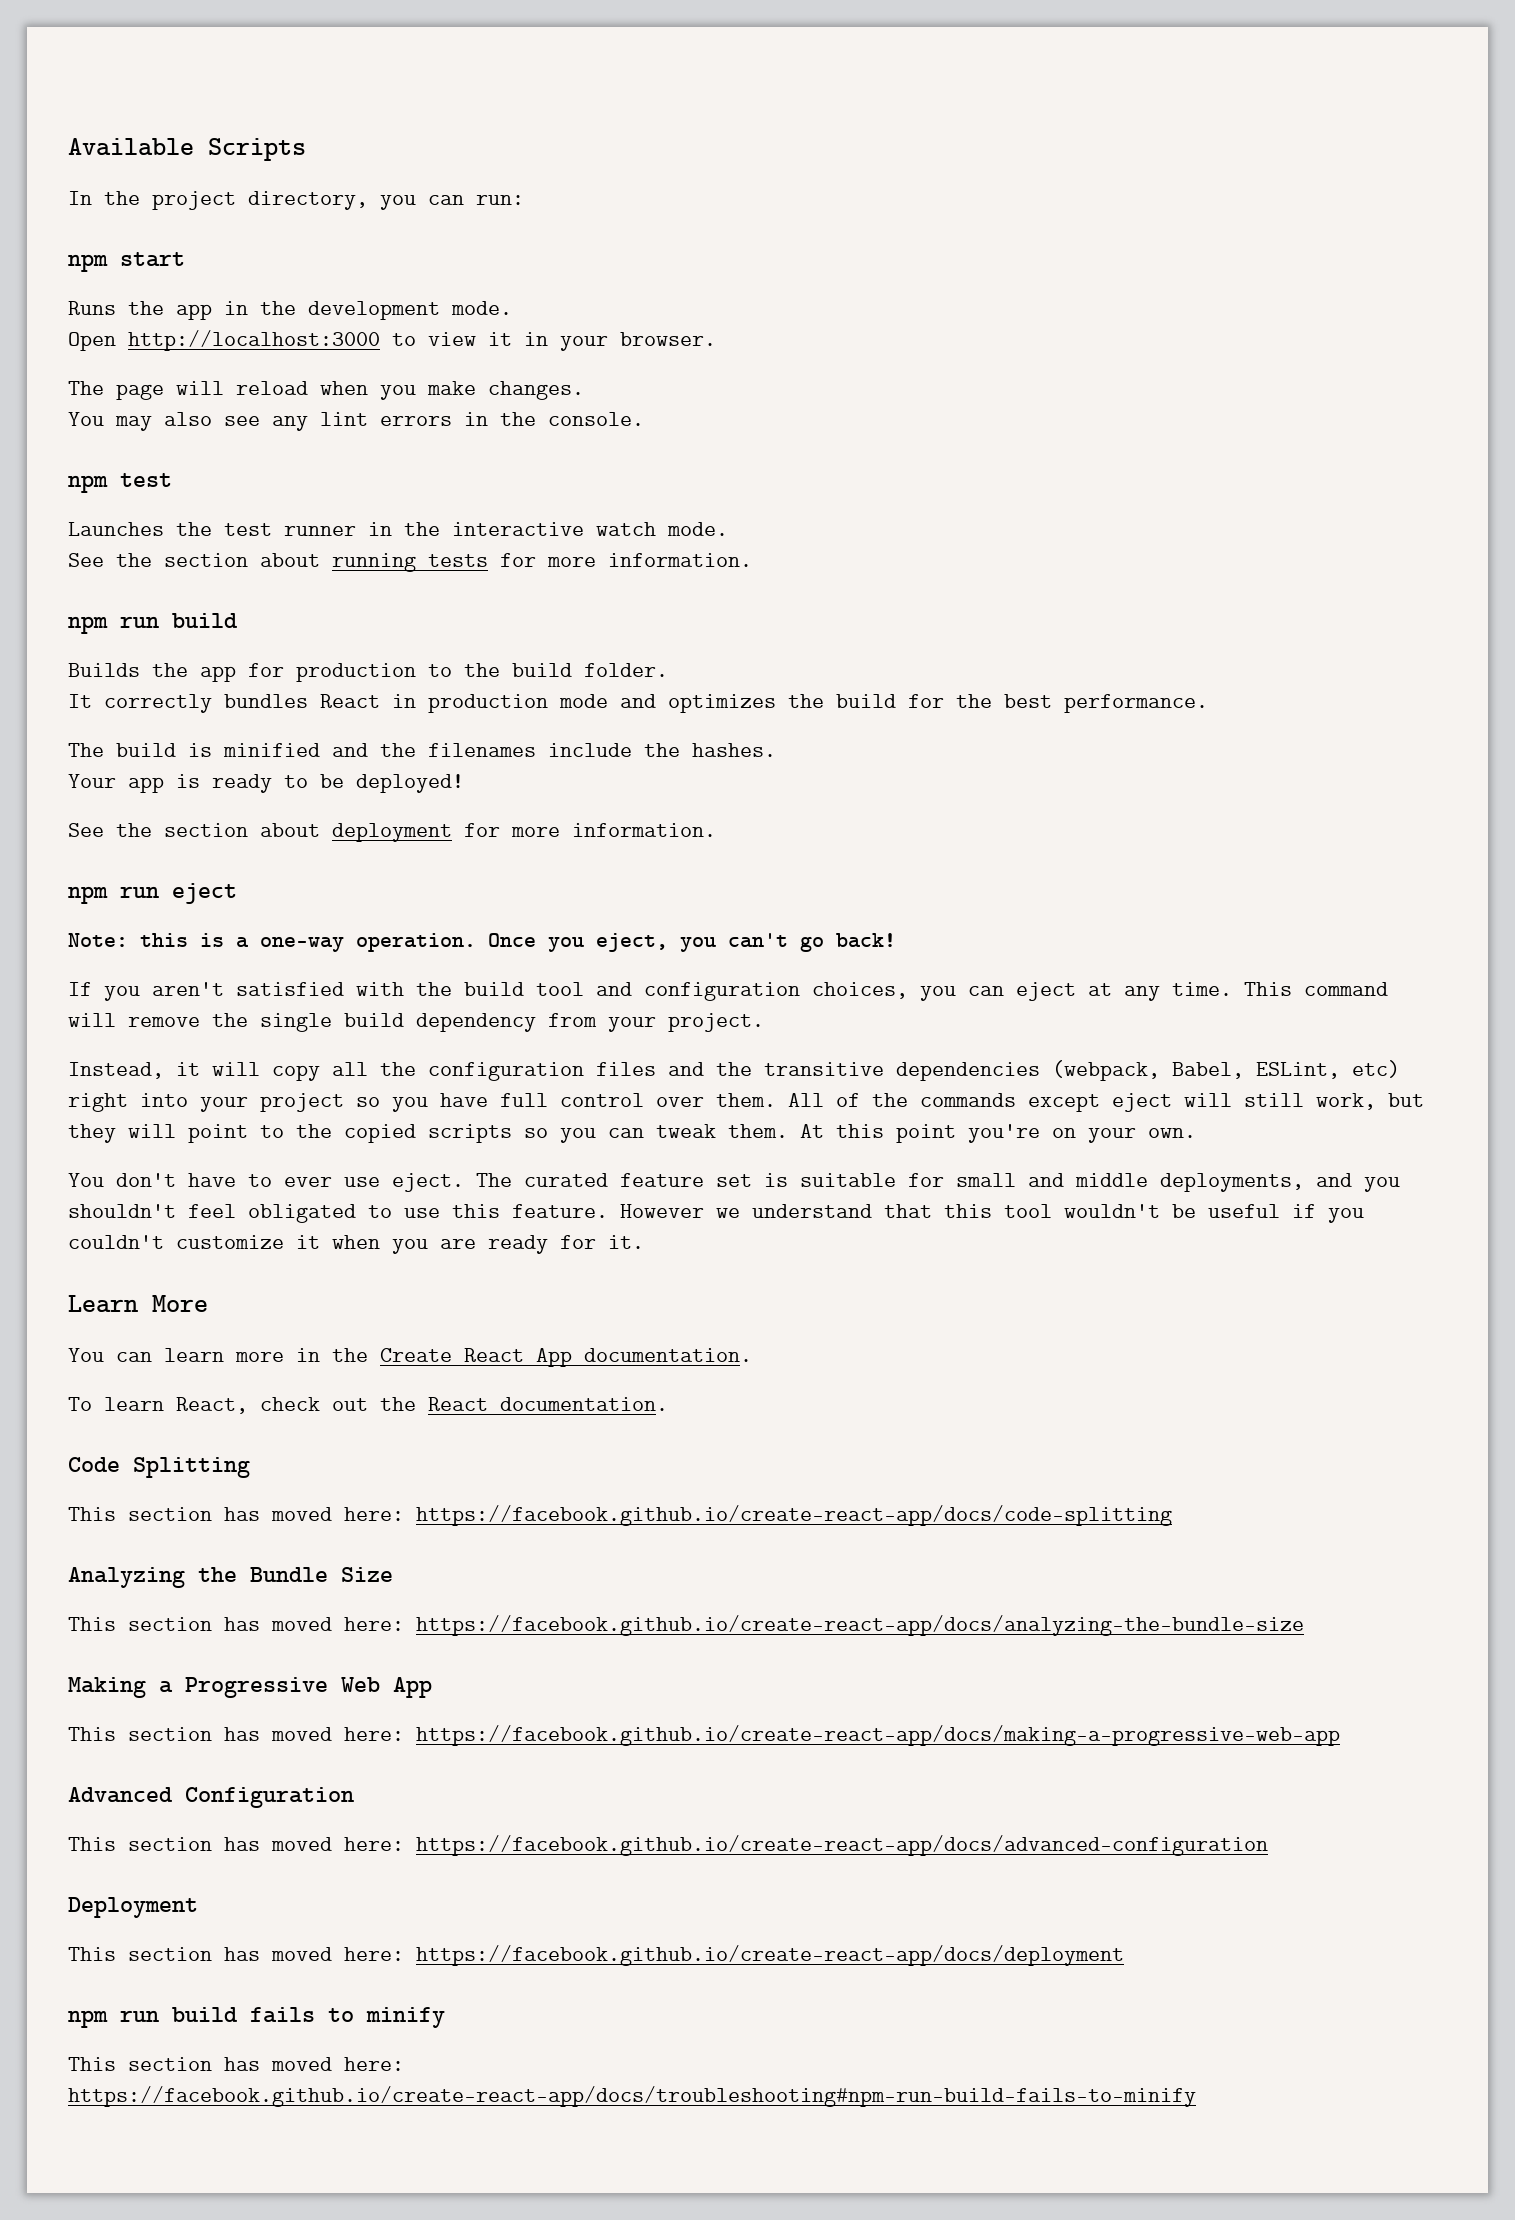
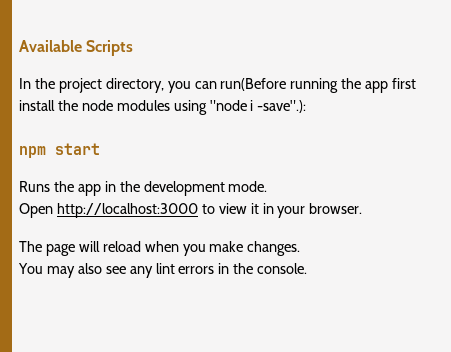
[476,195,524,205] run: -> [220,78,417,93] [19,100,307,115] run(Before running the app first install the node modules using "node i -save".):
[68,473,172,493] [68,522,728,536] [68,553,752,572] [68,613,238,634] [68,663,668,682] [68,694,1208,713] [68,743,776,757] [68,774,464,793] [68,823,716,842] [68,883,237,904] [68,933,896,952] [68,982,1388,1001] [68,1013,764,1032] [68,1060,1400,1081] [68,1093,1424,1112] [68,1124,1196,1143] [68,1173,1400,1192] [68,1204,1364,1223] [68,1235,644,1254] [68,1295,208,1313] [68,1348,752,1367] [68,1397,668,1414] [68,1457,250,1478] [68,1505,1172,1526] [68,1567,393,1588] [68,1615,1304,1636] [68,1677,432,1698] [68,1725,1340,1746] [68,1787,354,1808] [68,1835,1268,1856] [68,1897,198,1918] [68,1945,1124,1966] [68,2007,445,2028] [68,2057,404,2071] [68,2086,1196,2107] // npm test // Launches the test runner in the interactive watch mode. // See the section about running tests for more information. // npm run build // Builds the app for production to the build folder. // It correctly bundles React in production mode and optimizes the build for the best performance. // The build is minified and the filenames include the hashes. // Your app is ready to be deployed! // See the section about deployment for more information. // npm run eject // Note: this is a one-way operation. Once you eject, you can't go back! // If you aren't satisfied with the build tool and configuration choices, you can eject at any time. This command will remove the single build dependency from your project. // Instead, it will copy all the configuration files and the transitive dependencies (webpack, Babel, ESLint, etc) right into your project so you have full control over them. All of the commands except eject will still work, but they will point to the copied scripts so you can tweak them. At this point you're on your own. // You don't have to ever use eject. The curated feature set is suitable for small and middle deployments, and you shouldn't feel obligated to use this feature. However we understand that this tool wouldn't be useful if you couldn't customize it when you are ready for it. // Learn More // You can learn more in the Create React App documentation. // To learn React, check out the React documentation. // Code Splitting // This section has moved here: https://facebook.github.io/create-react-app/docs/code-splitting // Analyzing the Bundle Size // This section has moved here: https://facebook.github.io/create-react-app/docs/analyzing-the-bundle-size // Making a Progressive Web App // This section has moved here: https://facebook.github.io/create-react-app/docs/making-a-progressive-web-app // Advanced Configuration // This section has moved here: https://facebook.github.io/create-react-app/docs/advanced-configuration // Deployment // This section has moved here: https://facebook.github.io/create-react-app/docs/deployment // npm run build fails to minify // This section has moved here: https://facebook.github.io/create-react-app/docs/troubleshooting#npm-run-build-fails-to-minify -> (308, 268) none

